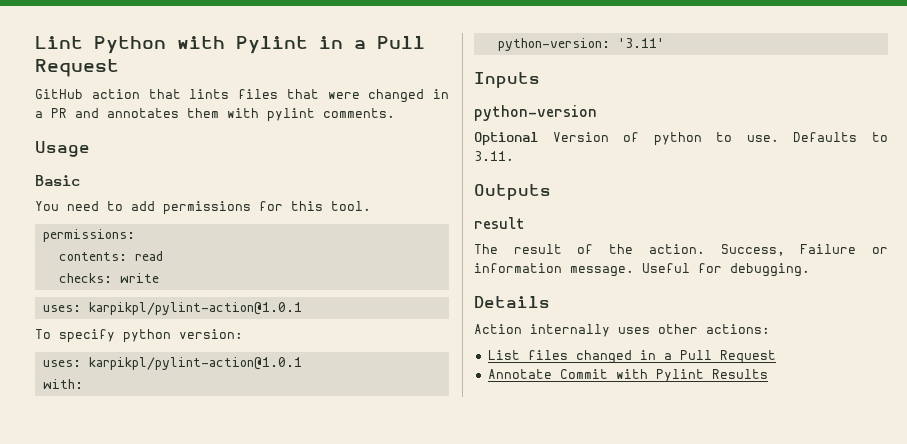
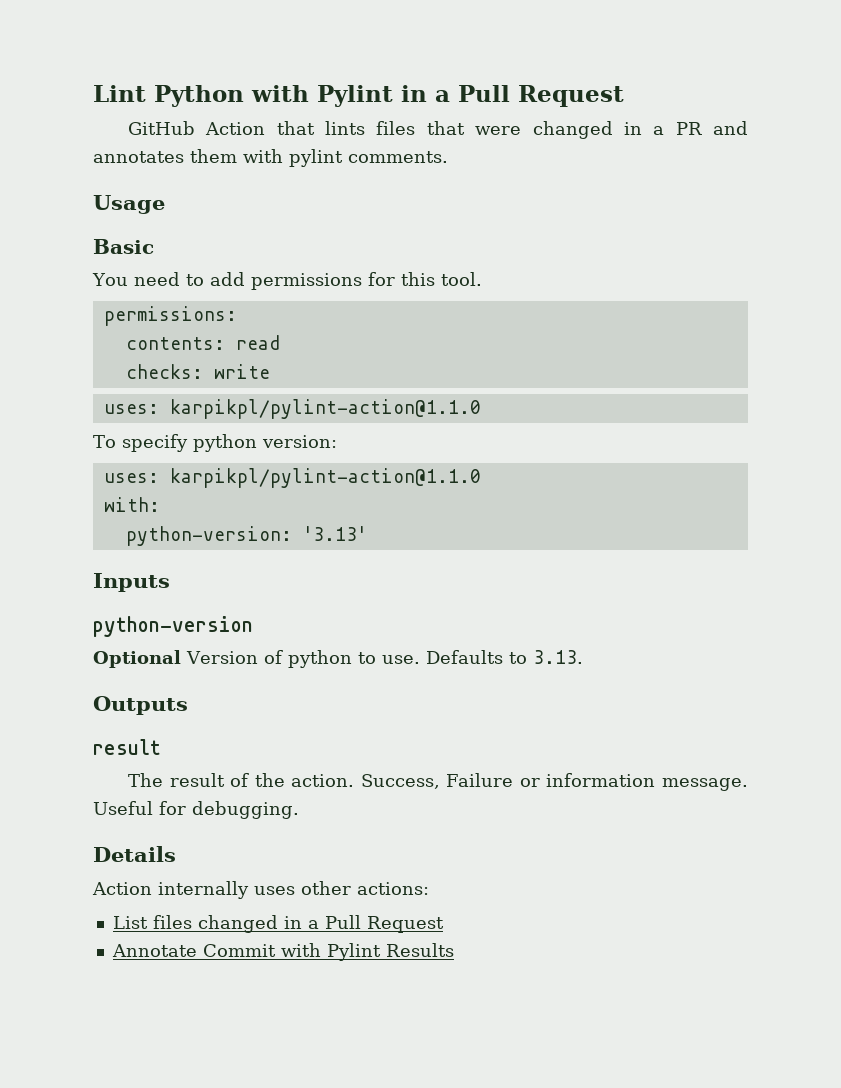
[91,89,140,99] action -> [205,122,266,135] Action
[88,302,302,315] karpikpl/pylint-action@1.0.1 -> [169,399,481,419] karpikpl/pylint-action@1.1.0
[88,357,302,370] karpikpl/pylint-action@1.0.1 -> [169,468,481,488] karpikpl/pylint-action@1.1.0
[617,38,664,48] '3.11' -> [302,526,367,541] '3.13'
[474,151,514,161] 3.11. -> [532,650,583,664] 3.13.

